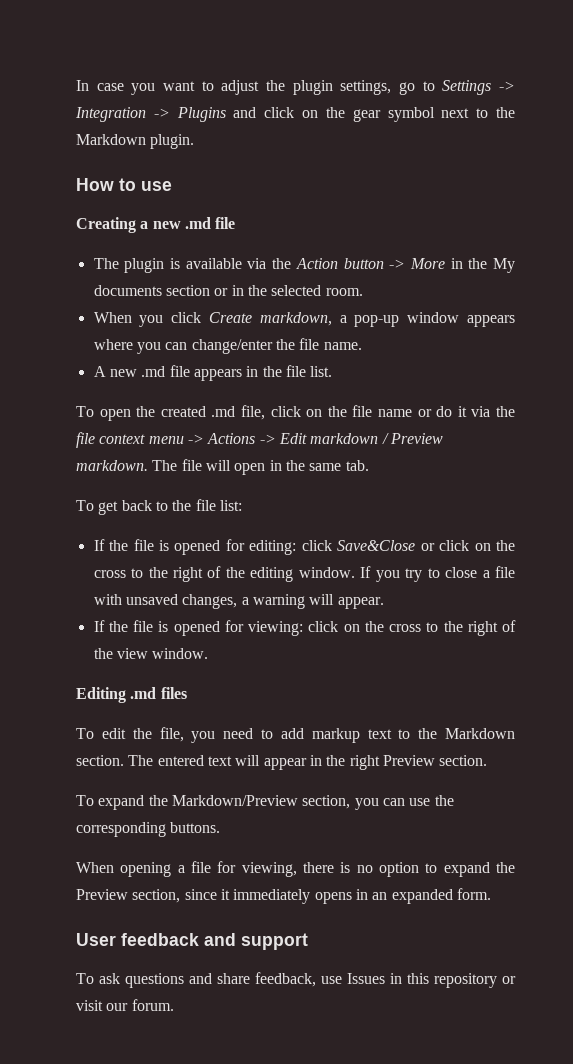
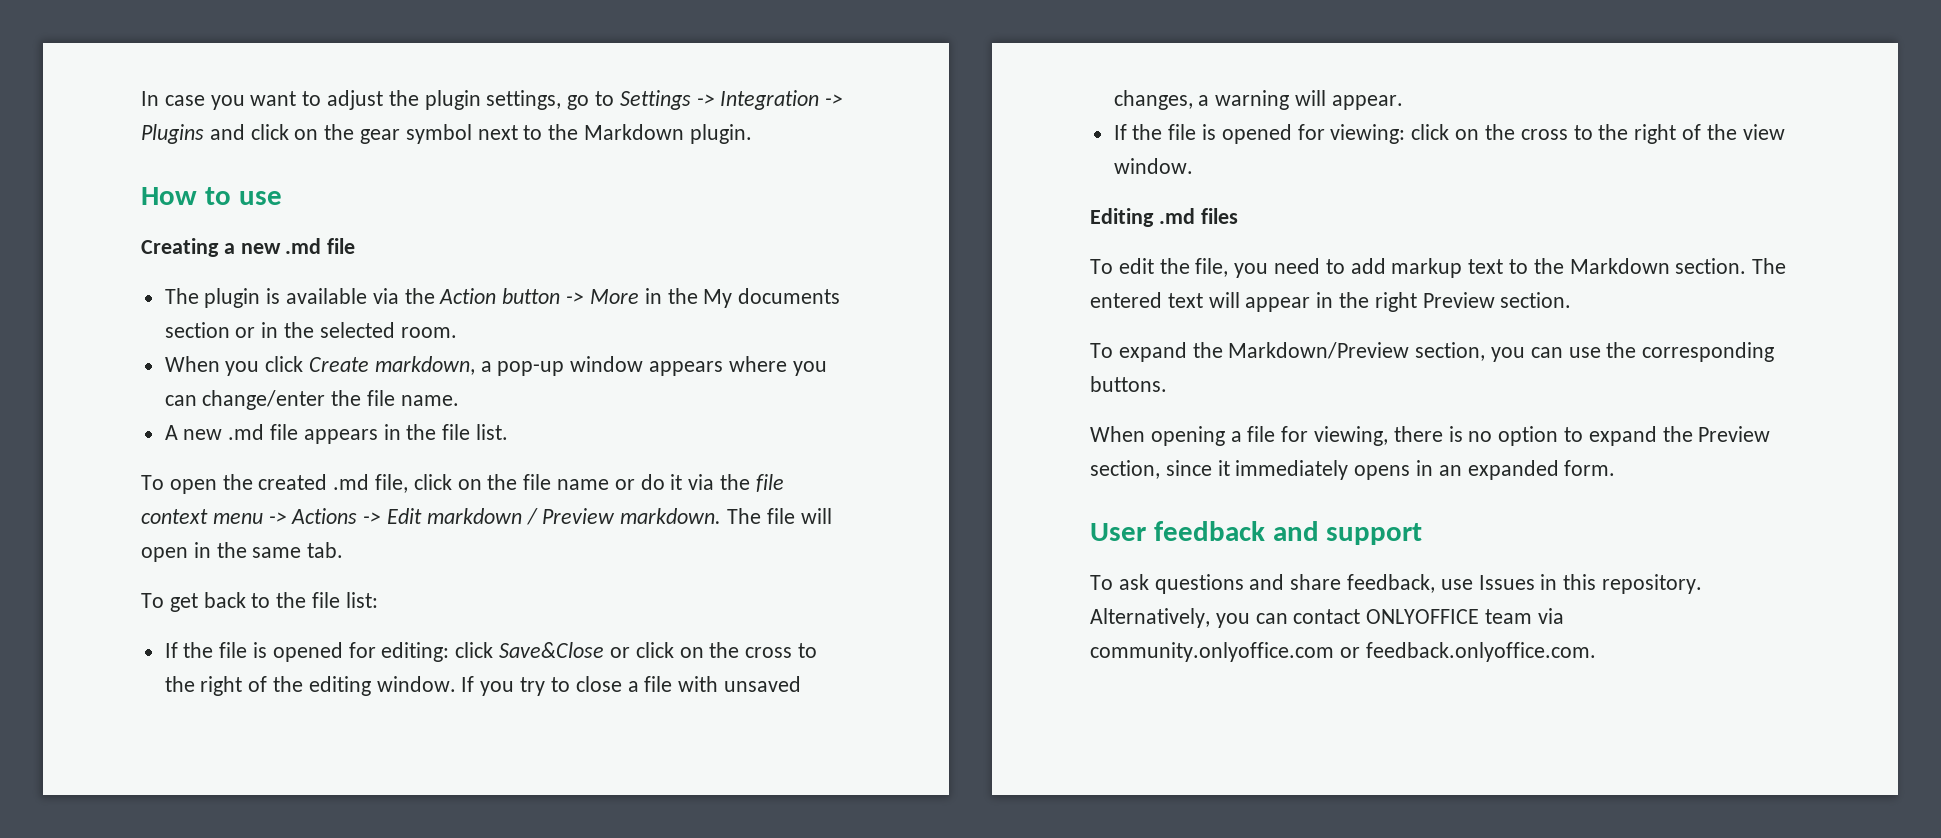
[434,973,516,988] [76,999,174,1011] repository or visit our forum. -> [1602,574,1703,594] [1090,608,1564,628] [1090,642,1596,662] repository. Alternatively, you can contact ONLYOFFICE team via community.onlyoffice.com or feedback.onlyoffice.com.

